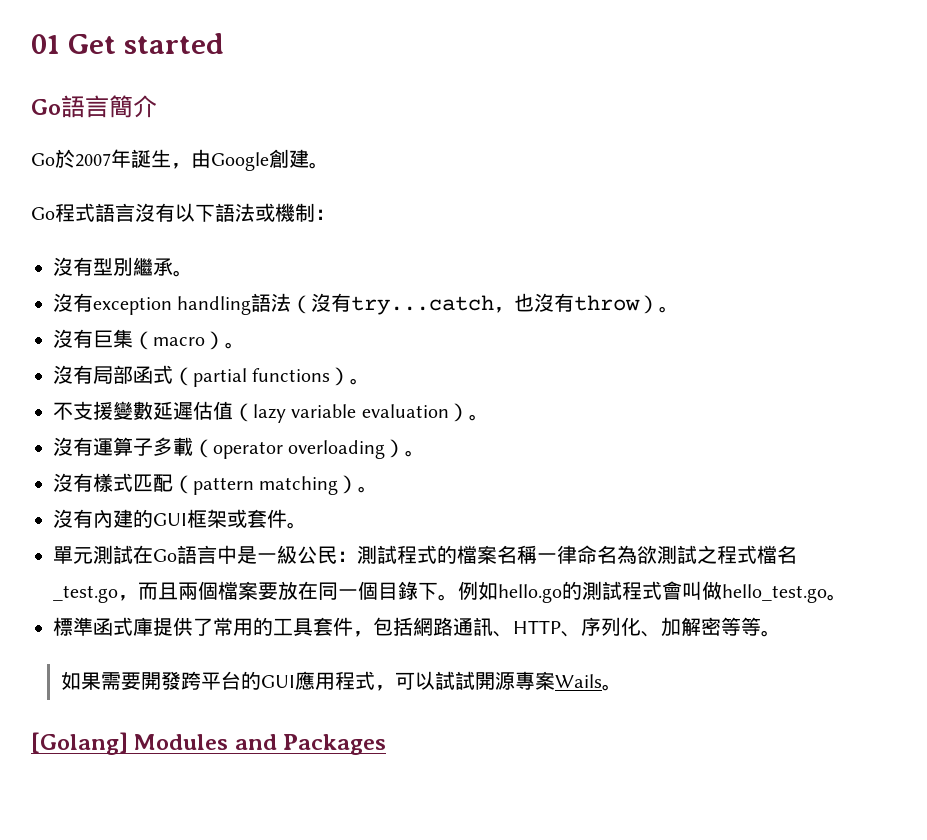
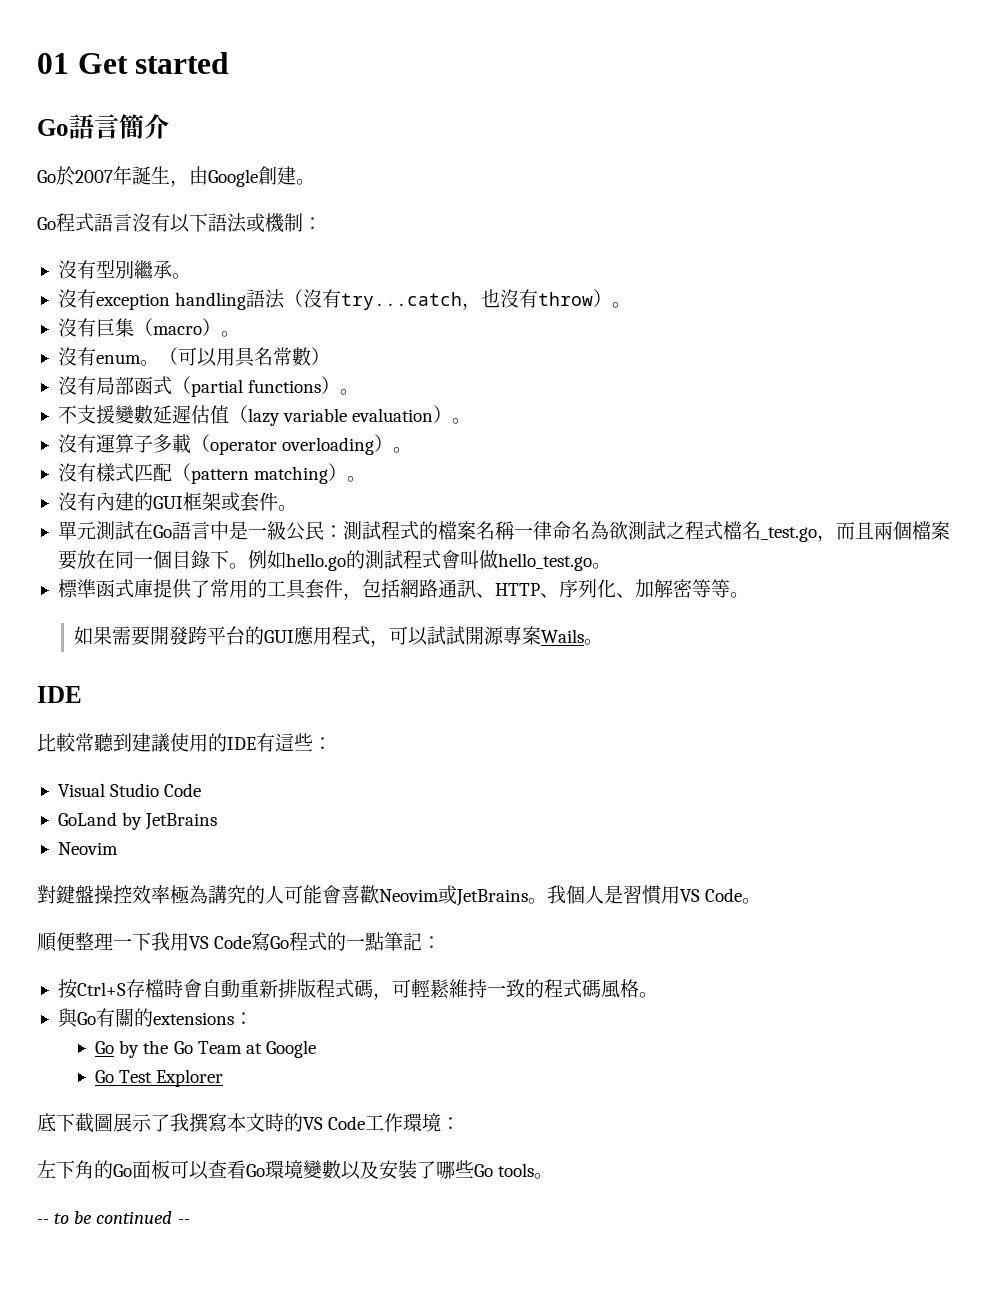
(245, 345) none -> [57,347,330,367] // 沒有enum。（可以用具名常數）
[31,732,387,755] [Golang] Modules and Packages -> [37,686,82,703] [37,733,332,752] [57,783,202,797] [57,812,218,830] [57,842,118,855] [37,885,762,906] [37,932,442,952] [57,979,658,1000] [57,1008,253,1028] [95,1040,316,1058] [95,1069,224,1087] [37,1113,461,1133] [37,1160,554,1180] [37,1211,190,1224] IDE // 比較常聽到建議使用的IDE有這些： // Visual Studio Code // GoLand by JetBrains // Neovim // 對鍵盤操控效率極為講究的人可能會喜歡Neovim或JetBrains。我個人是習慣用VS Code。 // 順便整理一下我用VS Code寫Go程式的一點筆記： // 按Ctrl+S存檔時會自動重新排版程式碼，可輕鬆維持一致的程式碼風格。 // 與Go有關的extensions： // Go by the Go Team at Google // Go Test Explorer // 底下截圖展示了我撰寫本文時的VS Code工作環境： // 左下角的Go面板可以查看Go環境變數以及安裝了哪些Go tools。 // -- to be continued --

